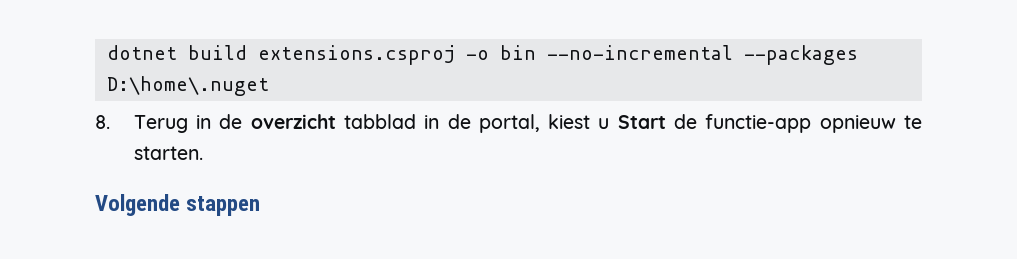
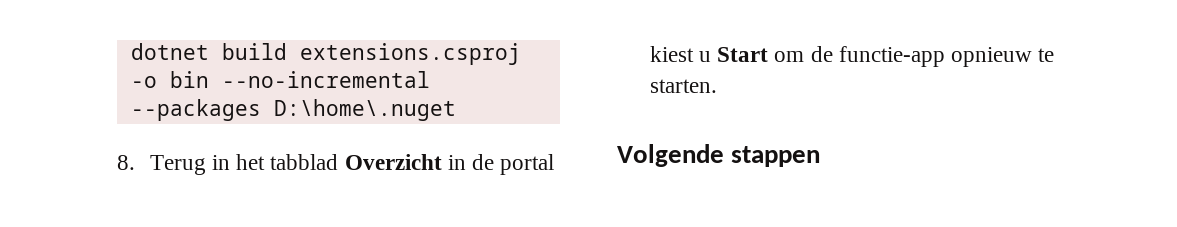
[219,114,540,133] de overzicht tabblad in de portal, -> [236,154,555,175] het tabblad Overzicht in de portal
(666, 122) none -> [774,51,805,62] om

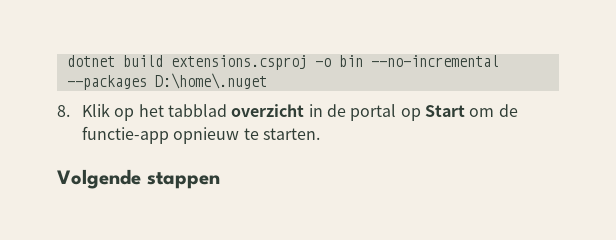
[149,155,230,175] Terug in -> [82,103,135,121] Klik op
[344,154,442,170] Overzicht -> [231,104,305,117] overzicht
[649,46,711,62] kiest u -> [400,108,421,121] op

